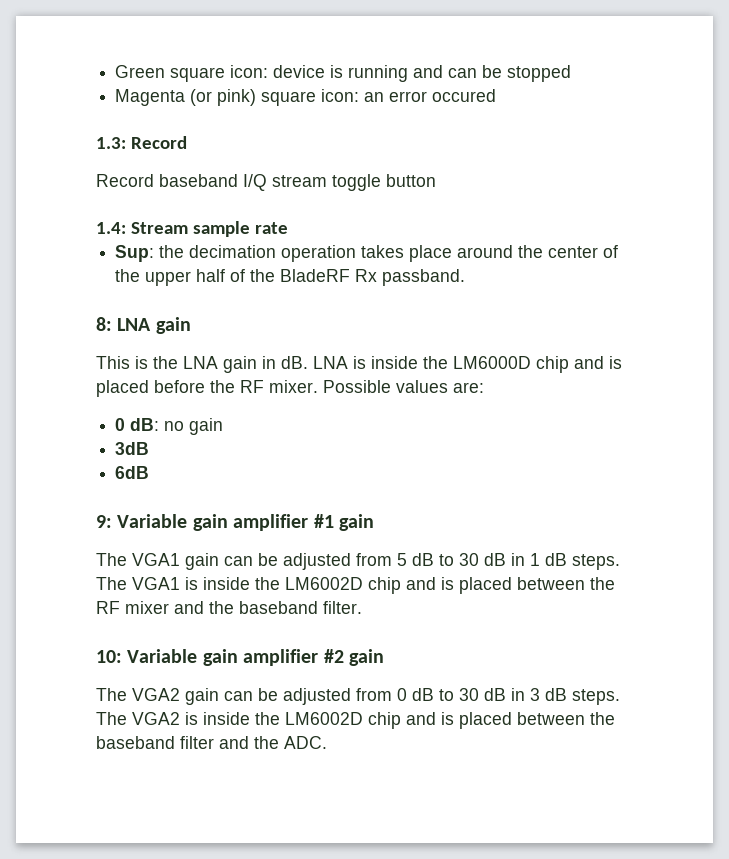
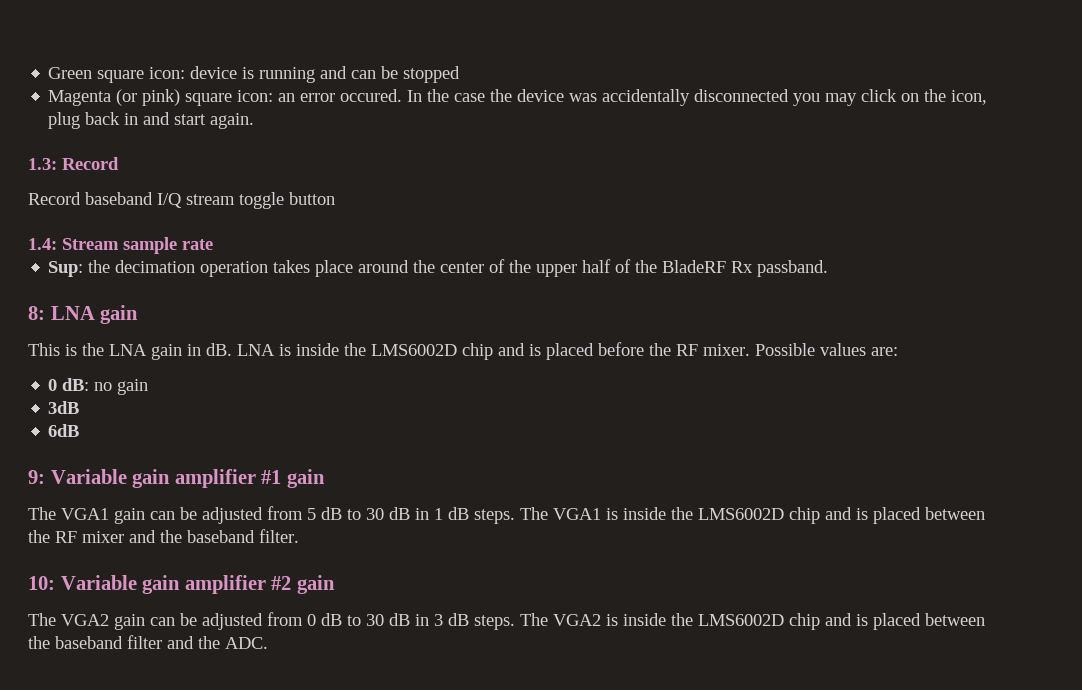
[432,89,497,102] occured -> [340,89,988,106] [48,112,255,129] occured. In the case the device was accidentally disconnected you may click on the icon, plug back in and start again.
[453,356,531,369] LM6000D -> [371,344,457,356] LMS6002D
[285,577,363,590] LM6002D -> [698,508,784,520] LMS6002D
[285,712,363,725] LM6002D -> [698,614,784,626] LMS6002D

